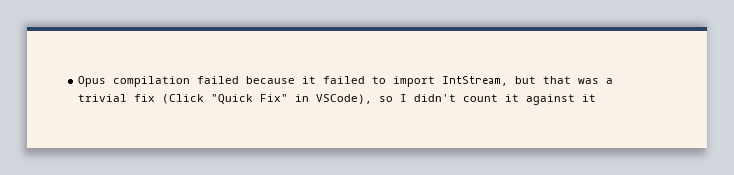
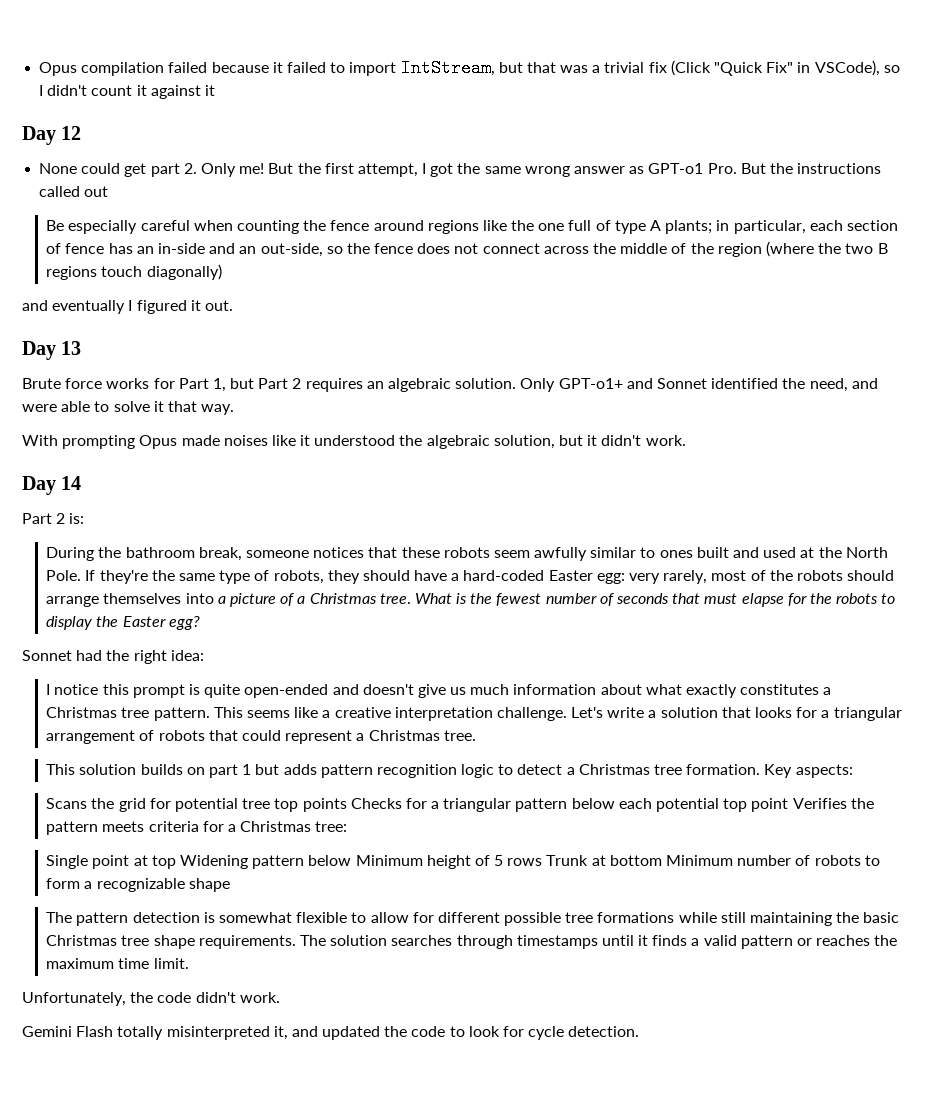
(597, 98) none -> [22,126,82,145] [39,163,882,177] [39,186,109,197] [46,220,898,234] [46,241,888,257] [46,264,222,280] [22,300,233,314] [22,341,82,360] [22,378,878,392] [22,401,235,415] [22,435,686,449] [22,476,82,495] [22,513,85,524] [46,547,888,561] [46,570,895,584] [46,593,896,607] [46,616,200,630] [22,650,204,664] [46,684,832,698] [46,707,902,721] [46,730,476,744] [46,764,853,778] [46,798,874,812] [46,821,348,835] [46,855,880,869] [46,878,230,892] [46,912,900,926] [46,935,898,949] [46,958,189,969] [22,992,280,1006] [22,1026,640,1040] // Day 12 // None could get part 2. Only me! But the first attempt, I got the same wrong answer as GPT-o1 Pro. But the instructions called out // Be especially careful when counting the fence around regions like the one full of type A plants; in particular, each section of fence has an in-side and an out-side, so the fence does not connect across the middle of the region (where the two B regions touch diagonally) // and eventually I figured it out. // Day 13 // Brute force works for Part 1, but Part 2 requires an algebraic solution. Only GPT-o1+ and Sonnet identified the need, and were able to solve it that way. // With prompting Opus made noises like it understood the algebraic solution, but it didn't work. // Day 14 // Part 2 is: // During the bathroom break, someone notices that these robots seem awfully similar to ones built and used at the North Pole. If they're the same type of robots, they should have a hard-coded Easter egg: very rarely, most of the robots should arrange themselves into a picture of a Christmas tree. What is the fewest number of seconds that must elapse for the robots to display the Easter egg? // Sonnet had the right idea: // I notice this prompt is quite open-ended and doesn't give us much information about what exactly constitutes a Christmas tree pattern. This seems like a creative interpretation challenge. Let's write a solution that looks for a triangular arrangement of robots that could represent a Christmas tree. // This solution builds on part 1 but adds pattern recognition logic to detect a Christmas tree formation. Key aspects: // Scans the grid for potential tree top points Checks for a triangular pattern below each potential top point Verifies the pattern meets criteria for a Christmas tree: // Single point at top Widening pattern below Minimum height of 5 rows Trunk at bottom Minimum number of robots to form a recognizable shape // The pattern detection is somewhat flexible to allow for different possible tree formations while still maintaining the basic Christmas tree shape requirements. The solution searches through timestamps until it finds a valid pattern or reaches the maximum time limit. // Unfortunately, the code didn't work. // Gemini Flash totally misinterpreted it, and updated the code to look for cycle detection.

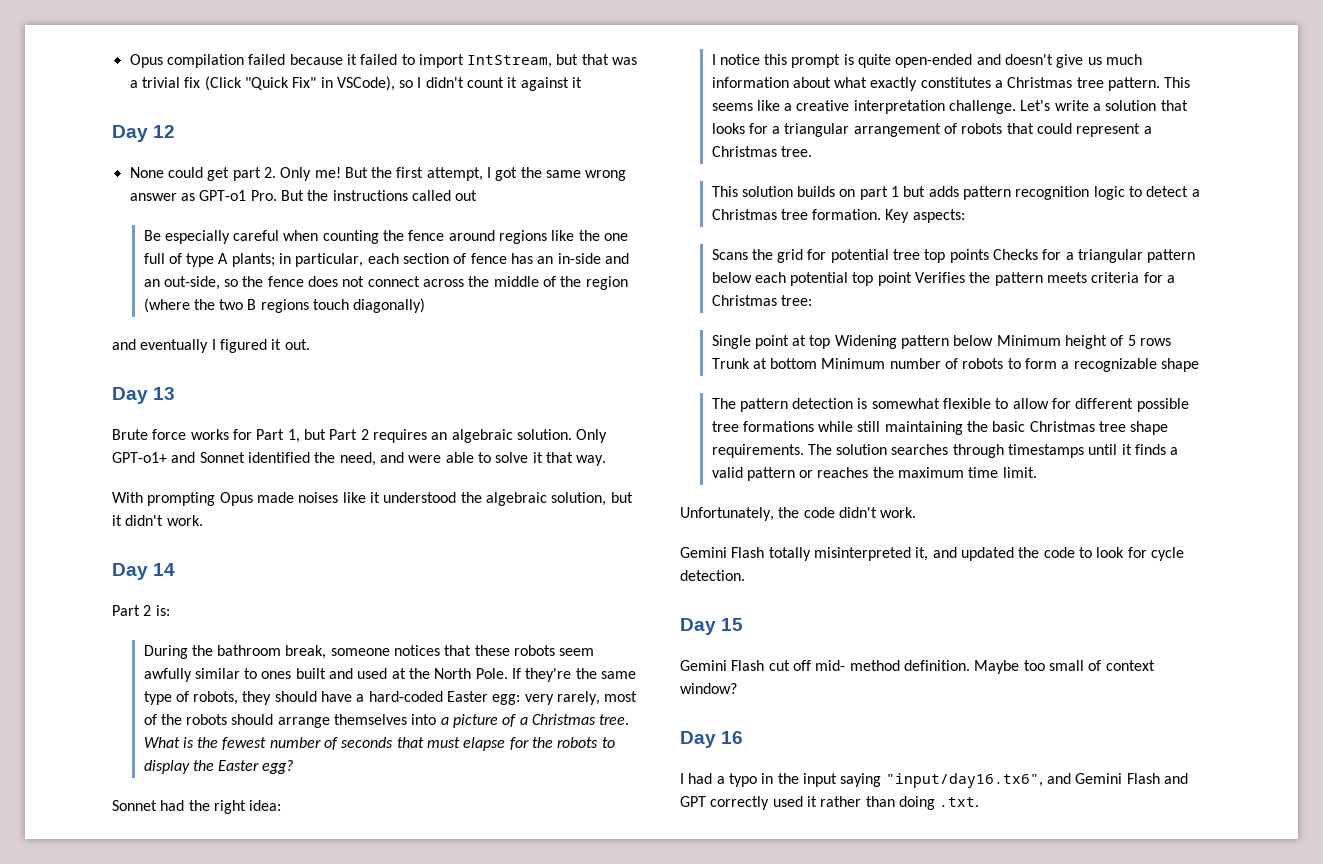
(640, 1031) none -> [680,618,744,635] [680,660,1155,674] [680,683,737,694] [680,731,744,748] [680,773,1188,788] [680,796,980,810] // Day 15 // Gemini Flash cut off mid- method definition. Maybe too small of context window? // Day 16 // I had a typo in the input saying "input/day16.tx6", and Gemini Flash and GPT correctly used it rather than doing .txt.

